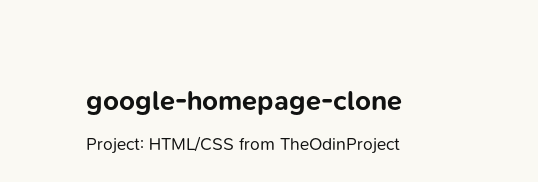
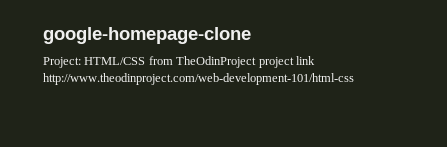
(400, 146) none -> [258,56,315,68] [43,73,354,85] project link http://www.theodinproject.com/web-development-101/html-css

